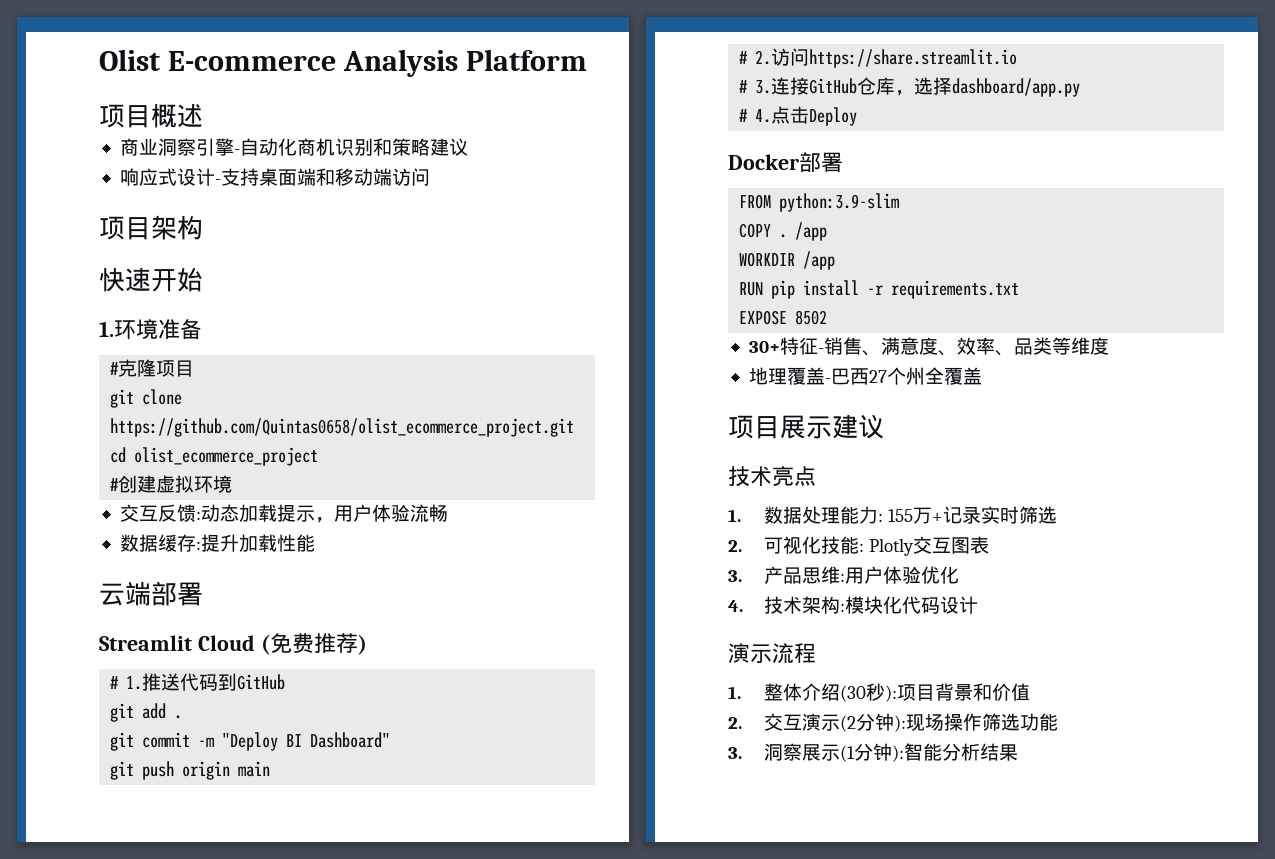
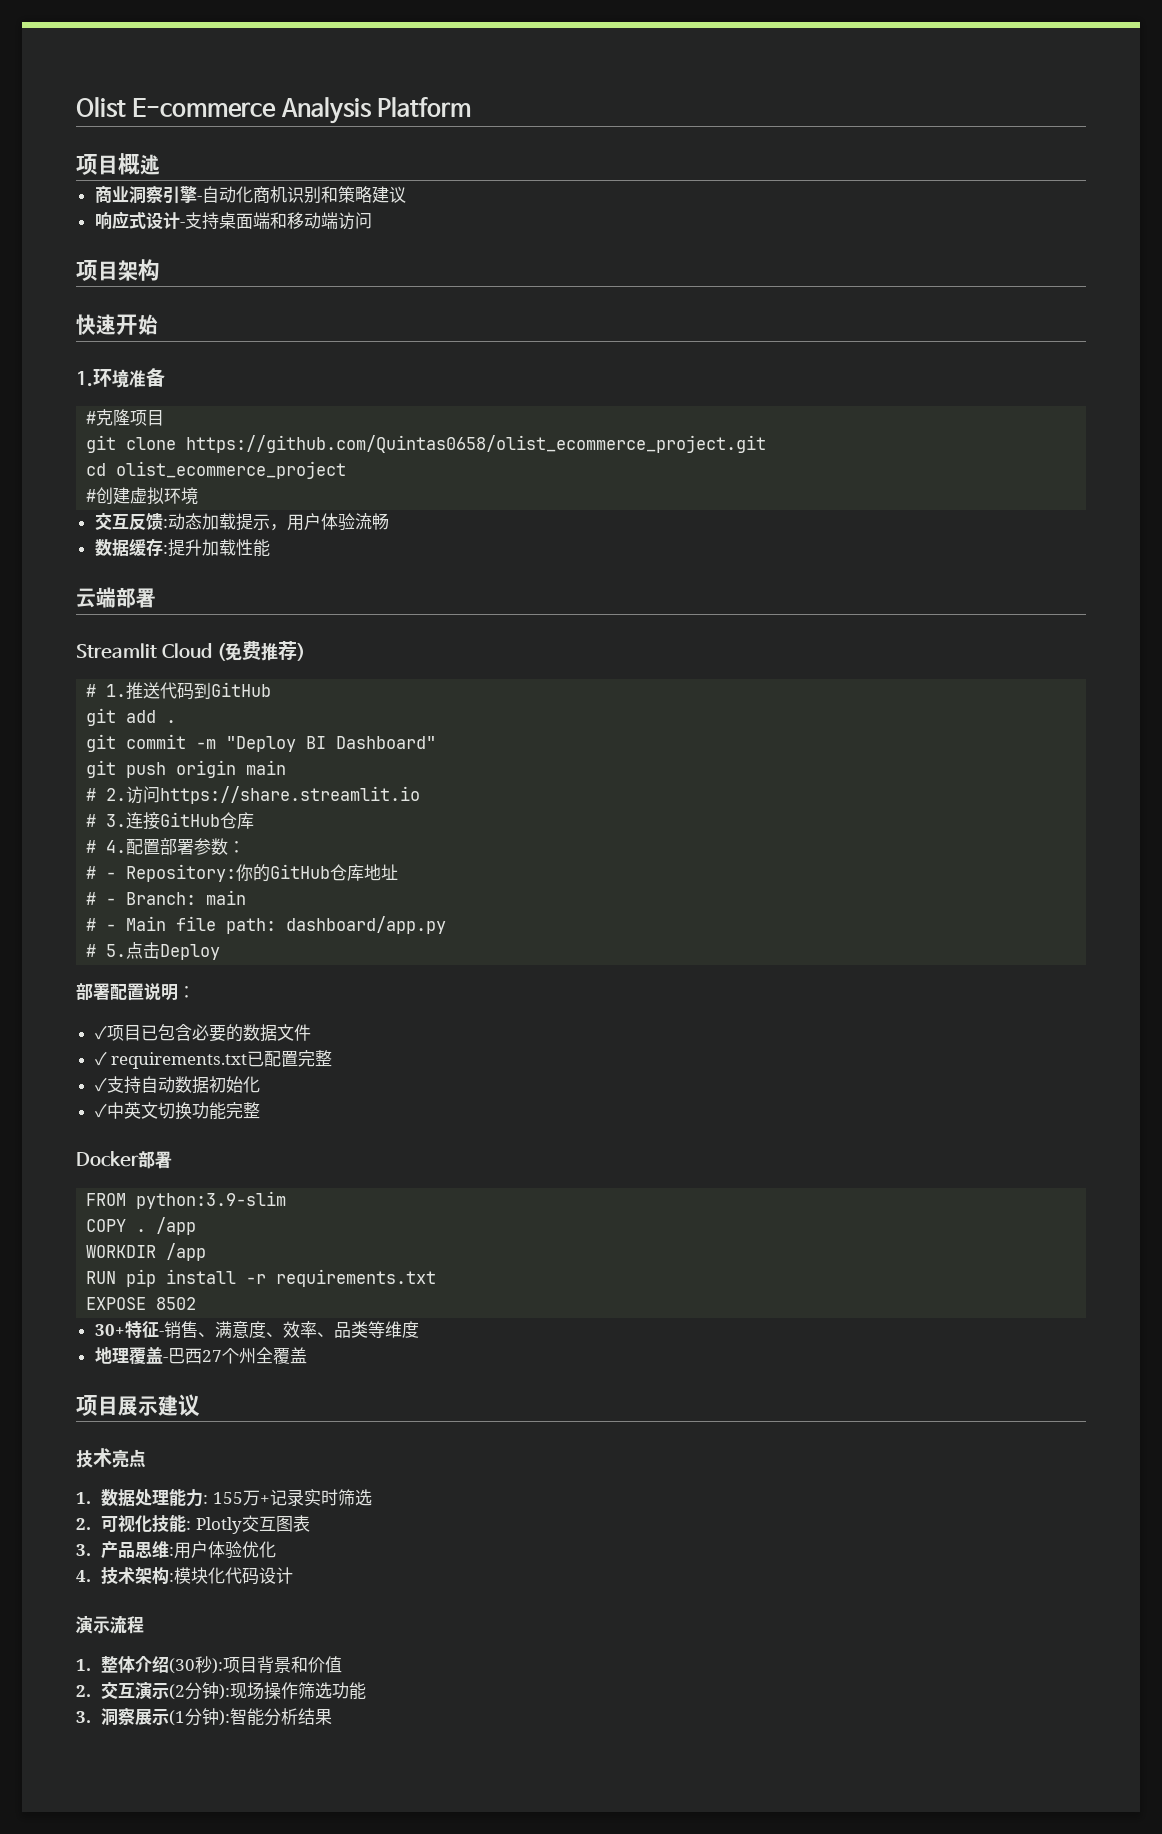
[895,77,953,96] ，选择 -> [86,838,246,855] [86,864,399,882] [86,890,247,905] [86,916,277,934] // # 4.配置部署参数： // # - Repository:你的GitHub仓库地址 // # - Branch: main // # - Main file path:
[755,109,772,123] 4. -> [106,944,127,957] 5.
(858, 116) none -> [76,983,195,1001] [94,1024,311,1042] [94,1050,333,1069] [94,1076,260,1094] [94,1102,260,1120] // 部署配置说明： // ✓项目已包含必要的数据文件 // ✓ requirements.txt已配置完整 // ✓支持自动数据初始化 // ✓中英文切换功能完整

